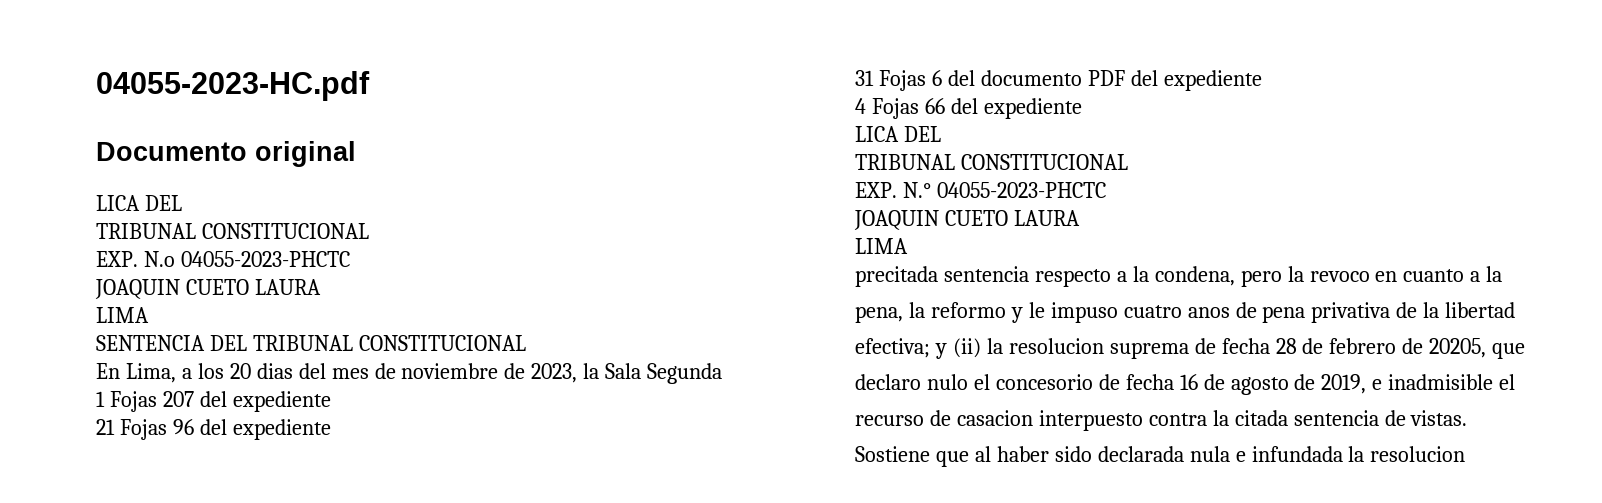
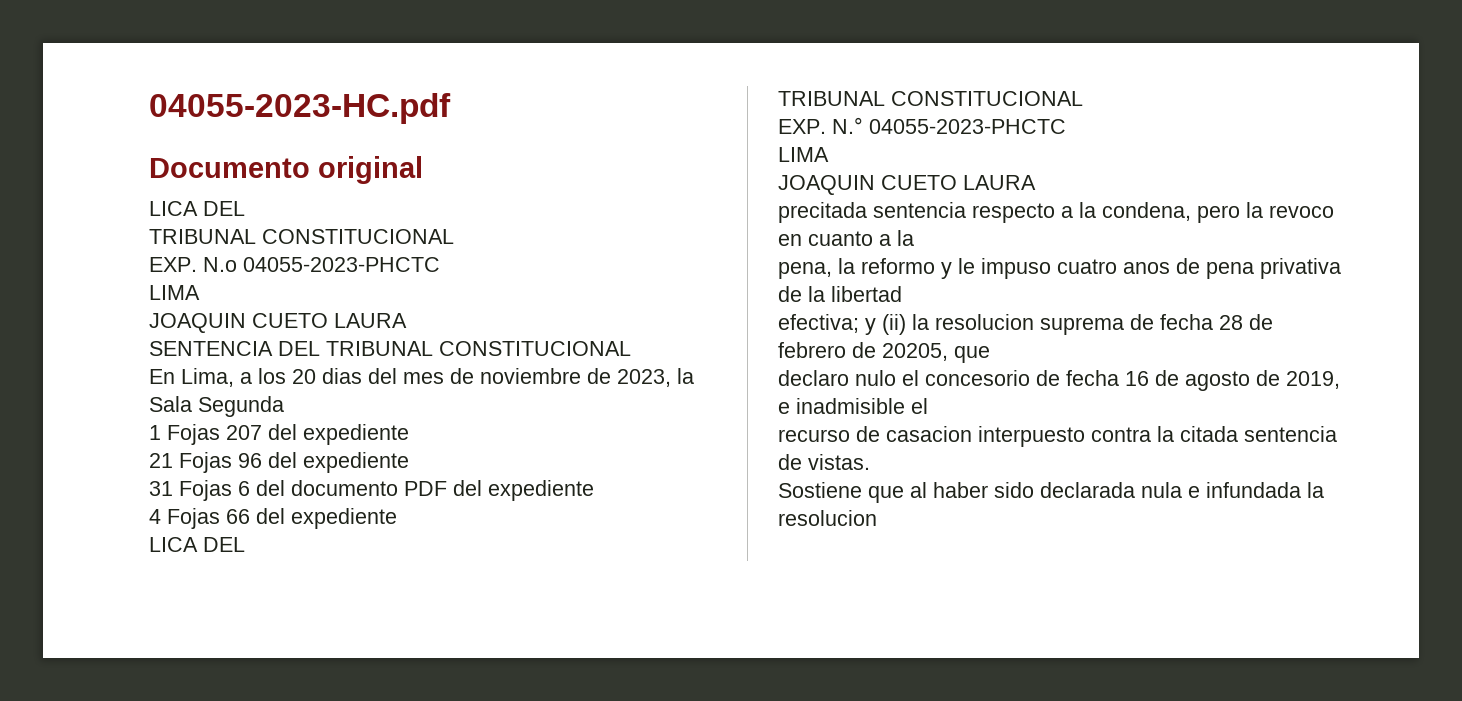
[95,279,321,299] [96,307,149,323] // JOAQUIN CUETO LAURA // LIMA -> [149,285,200,300] [149,313,407,333] // LIMA // JOAQUIN CUETO LAURA
[854,210,1080,230] [855,238,908,254] // JOAQUIN CUETO LAURA // LIMA -> [778,147,829,162] [778,175,1036,195] // LIMA // JOAQUIN CUETO LAURA

